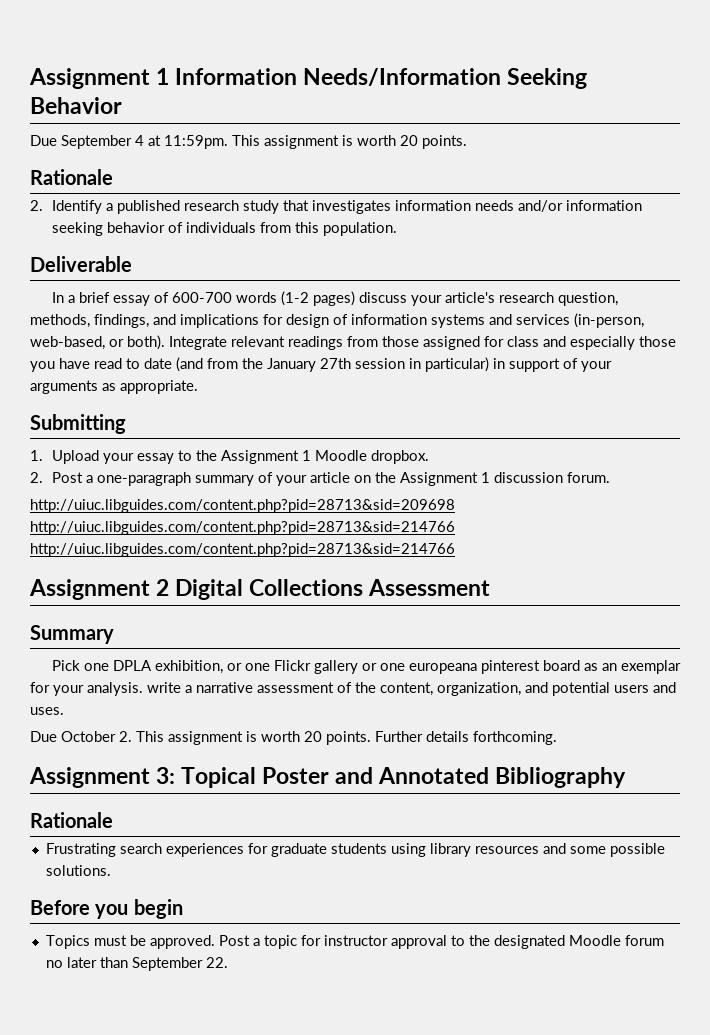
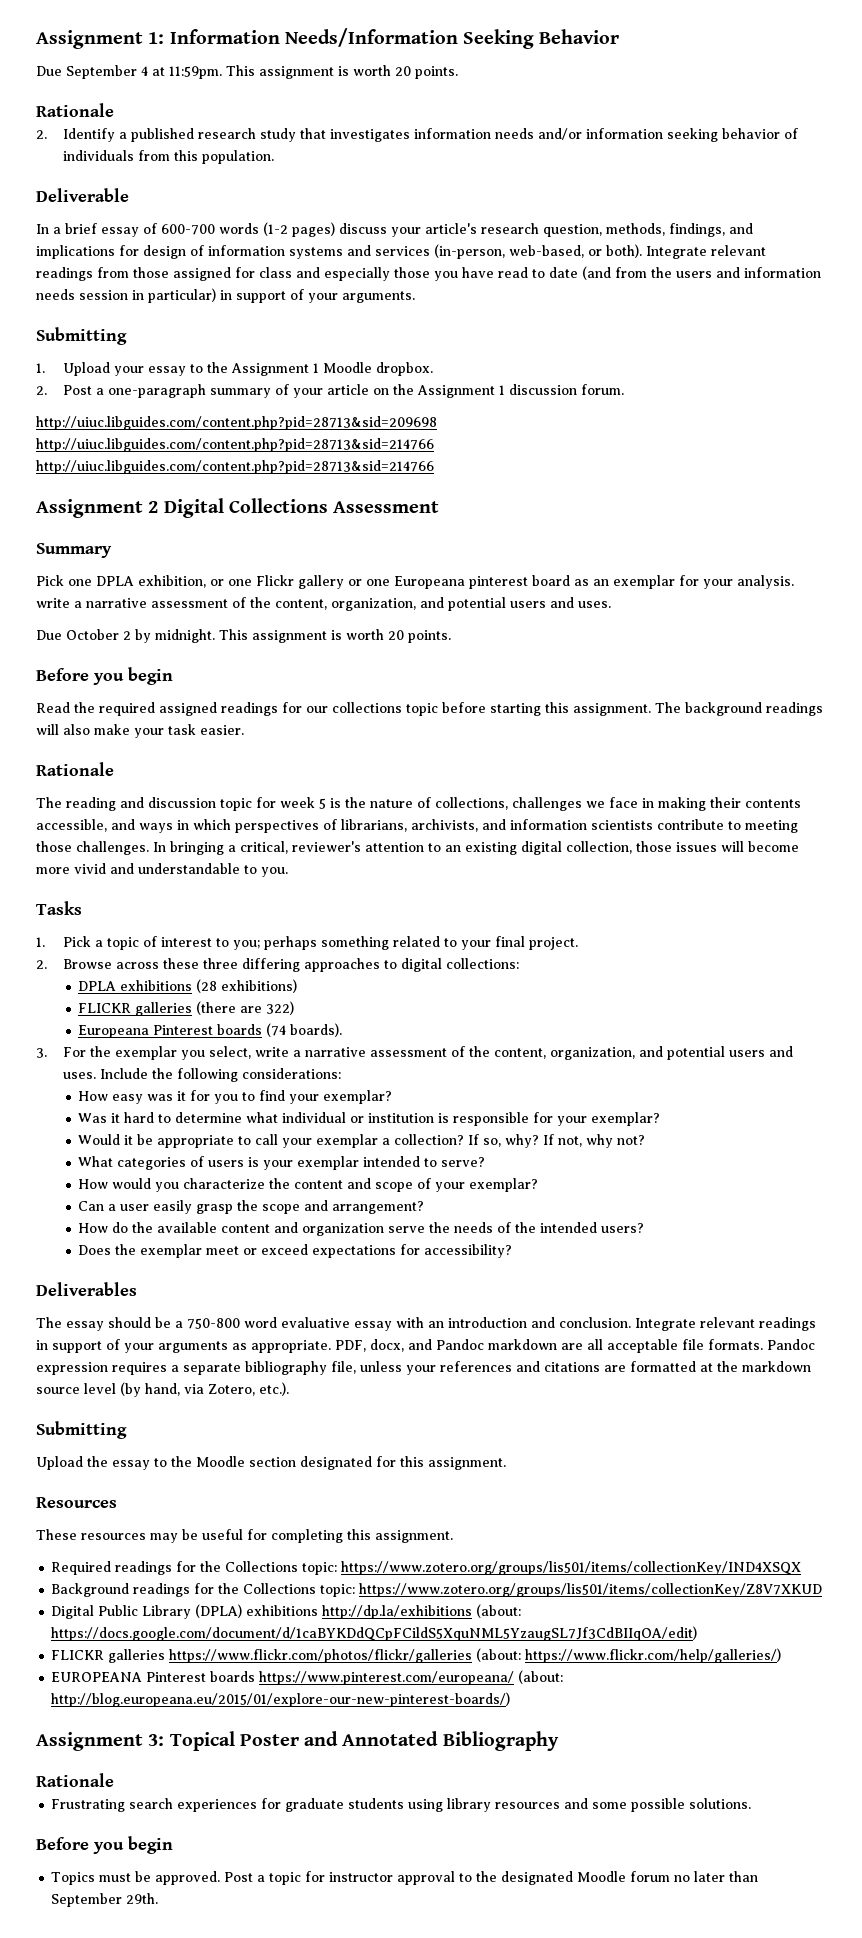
[29,68,170,89] Assignment 1 -> [36,30,165,49] Assignment 1:
[267,358,351,372] January 27th -> [676,267,821,278] [36,289,75,300] users and information needs
[30,380,198,394] arguments as appropriate. -> [342,291,415,303] arguments.
[408,663,477,674] europeana -> [394,576,465,589] Europeana
[119,731,557,745] 2. This assignment is worth 20 points. Further details forthcoming. -> [123,629,451,643] [36,667,173,685] [36,702,823,716] [36,724,244,738] [36,762,114,776] [36,797,801,811] [36,819,798,833] [36,841,799,855] [36,863,288,877] [36,901,82,915] [36,936,578,950] [36,958,519,972] [78,979,298,993] [78,1001,295,1016] [78,1023,343,1038] [36,1046,793,1060] [62,1068,341,1082] [78,1090,393,1104] [78,1112,661,1126] [78,1134,646,1148] [78,1156,486,1170] [78,1178,539,1192] [78,1200,425,1214] [78,1222,645,1236] [78,1244,513,1258] [36,1282,137,1296] [36,1317,816,1331] [36,1339,815,1353] [36,1361,811,1375] [36,1382,289,1397] [36,1421,127,1439] [36,1456,506,1470] [36,1497,117,1508] [36,1529,453,1543] [51,1561,802,1575] [51,1583,823,1597] [51,1604,522,1619] [51,1626,698,1641] [51,1648,782,1663] [51,1670,564,1685] [51,1692,511,1707] 2 by midnight. This assignment is worth 20 points. // Before you begin // Read the required assigned readings for our collections topic before starting this assignment. The background readings will also make your task easier. // Rationale // The reading and discussion topic for week 5 is the nature of collections, challenges we face in making their contents accessible, and ways in which perspectives of librarians, archivists, and information scientists contribute to meeting those challenges. In bringing a critical, reviewer's attention to an existing digital collection, those issues will become more vivid and understandable to you. // Tasks // 1. Pick a topic of interest to you; perhaps something related to your final project. // 2. Browse across these three differing approaches to digital collections: // DPLA exhibitions (28 exhibitions) // FLICKR galleries (there are 322) // Europeana Pinterest boards (74 boards). // 3. For the exemplar you select, write a narrative assessment of the content, organization, and potential users and uses. Include the following considerations: // How easy was it for you to find your exemplar? // Was it hard to determine what individual or institution is responsible for your exemplar? // Would it be appropriate to call your exemplar a collection? If so, why? If not, why not? // What categories of users is your exemplar intended to serve? // How would you characterize the content and scope of your exemplar? // Can a user easily grasp the scope and arrangement? // How do the available content and organization serve the needs of the intended users? // Does the exemplar meet or exceed expectations for accessibility? // Deliverables // The essay should be a 750-800 word evaluative essay with an introduction and conclusion. Integrate relevant readings in support of your arguments as appropriate. PDF, docx, and Pandoc markdown are all acceptable file formats. Pandoc expression requires a separate bibliography file, unless your references and citations are formatted at the markdown source level (by hand, via Zotero, etc.). // Submitting // Upload the essay to the Moodle section designated for this assignment. // Resources // These resources may be useful for completing this assignment. // Required readings for the Collections topic: https://www.zotero.org/groups/lis501/items/collectionKey/IND4XSQX // Background readings for the Collections topic: https://www.zotero.org/groups/lis501/items/collectionKey/Z8V7XKUD // Digital Public Library (DPLA) exhibitions http://dp.la/exhibitions (about: https://docs.google.com/document/d/1caBYKDdQCpFCildS5XquNML5YzaugSL7Jf3CdBIIqOA/edit) // FLICKR galleries https://www.flickr.com/photos/flickr/galleries (about: https://www.flickr.com/help/galleries/) // EUROPEANA Pinterest boards https://www.pinterest.com/europeana/ (about: http://blog.europeana.eu/2015/01/explore-our-new-pinterest-boards/)
[205,957,228,968] 22. -> [126,1893,159,1904] 29th.

